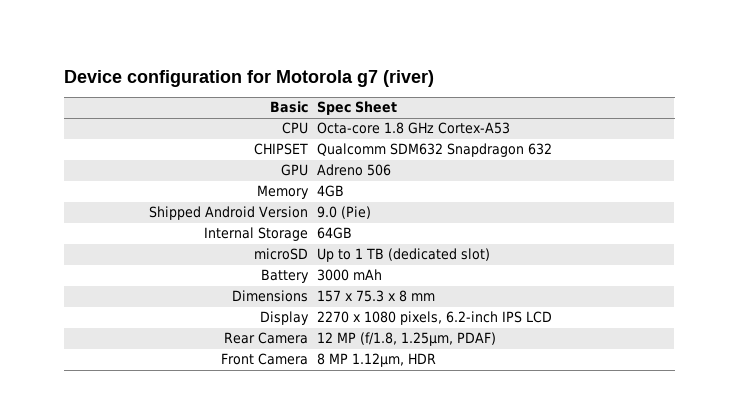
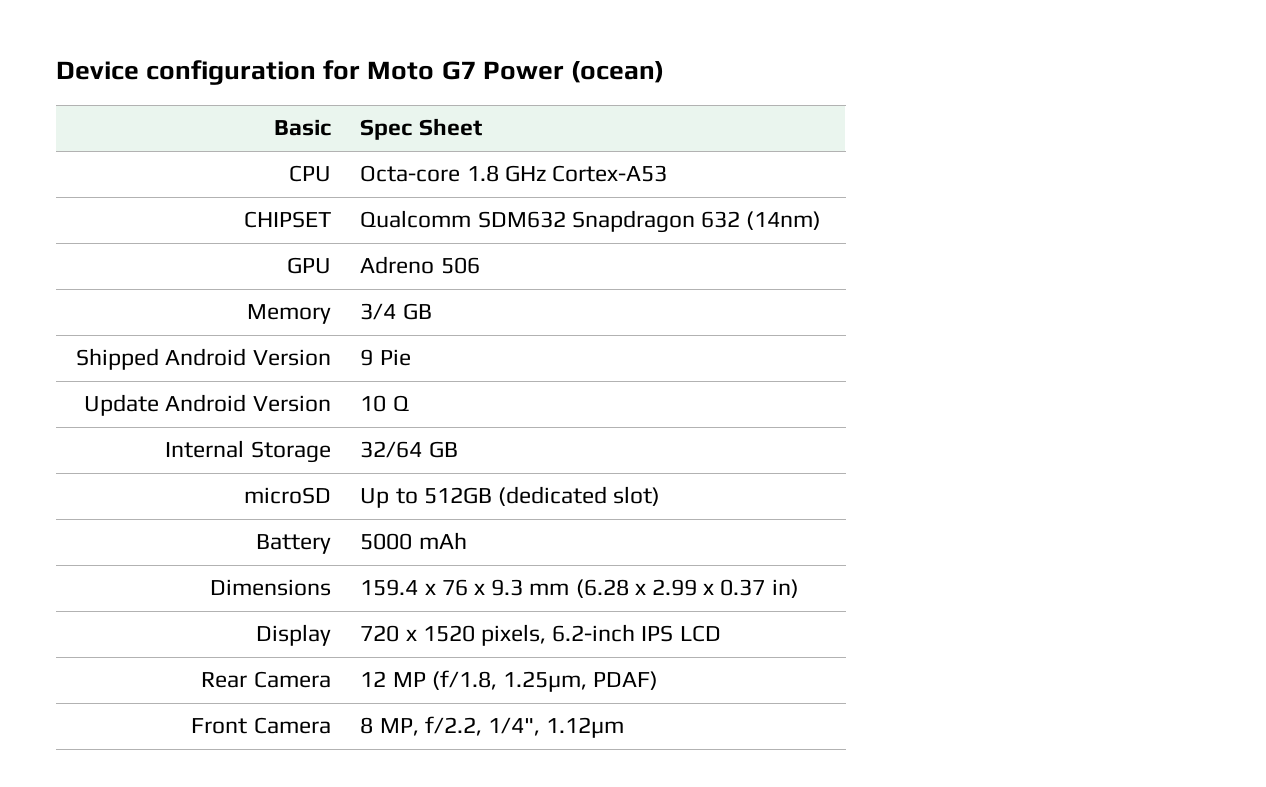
[276,70,434,87] Motorola g7 (river) -> [367,61,664,83] Moto G7 Power (ocean)
(553, 149) none -> [746,211,822,230] (14nm)
[317,185,345,197] 4GB -> [360,303,432,320] 3/4 GB
[317,206,372,219] 9.0 (Pie) -> [360,349,411,366] [84,394,331,416] [360,395,409,412] 9 Pie // Update Android Version | 10 Q
[317,227,353,239] 64GB -> [360,441,458,458] 32/64 GB
[355,248,385,259] 1 TB -> [423,487,492,504] 512GB
[317,269,350,281] 3000 -> [360,533,413,550] 5000
[317,290,436,302] [259,311,309,325] [317,311,397,323] 157 x 75.3 x 8 mm // Display | 2270 x 1080 -> [360,579,799,598] [255,624,331,646] [360,625,475,642] 159.4 x 76 x 9.3 mm (6.28 x 2.99 x 0.37 in) // Display | 720 x 1520
[329,353,437,367] MP 1.12µm, HDR -> [379,716,625,738] MP, f/2.2, 1/4", 1.12µm

